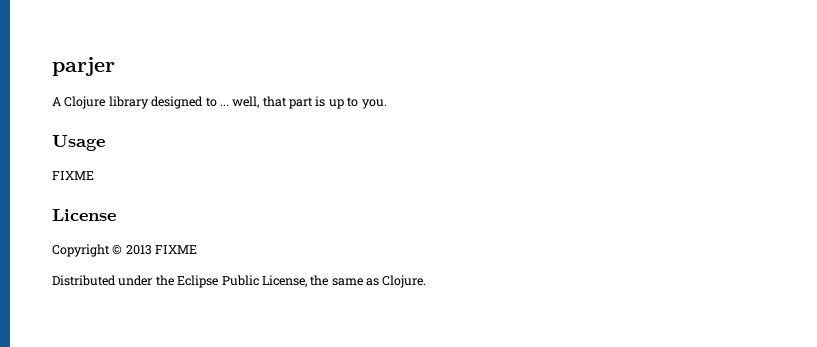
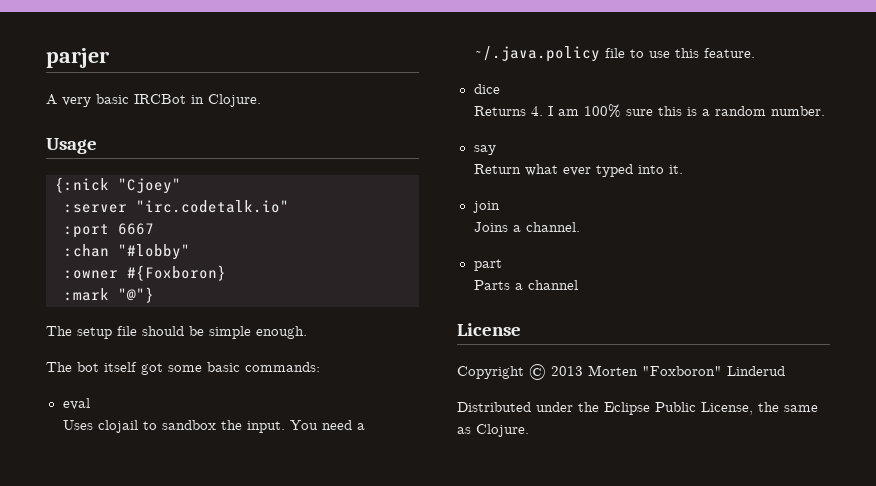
[64,96,387,109] [52,135,105,151] [52,171,94,180] Clojure library designed to ... well, that part is up to you. // Usage // FIXME -> [62,94,261,107] [46,138,97,154] [55,177,181,194] [64,200,289,213] [64,223,154,238] [64,244,190,260] [64,265,226,281] [64,287,154,303] [46,326,307,339] [46,362,320,375] [62,398,90,410] [63,420,366,433] [474,46,756,62] [473,84,500,94] [474,104,826,118] [473,145,496,155] [474,164,684,177] [472,201,500,213] [474,222,581,232] [473,259,502,271] [474,280,579,290] very basic IRCBot in Clojure. // Usage // {:nick "Cjoey" // :server "irc.codetalk.io" // :port 6667 // :chan "#lobby" // :owner #{Foxboron} // :mark "@"} // The setup file should be simple enough. // The bot itself got some basic commands: // eval // Uses clojail to sandbox the input. You need a ~/.java.policy file to use this feature. // dice // Returns 4. I am 100% sure this is a random number. // say // Return what ever typed into it. // join // Joins a channel. // part // Parts a channel
[155,245,198,254] FIXME -> [588,365,785,376] Morten "Foxboron" Linderud

